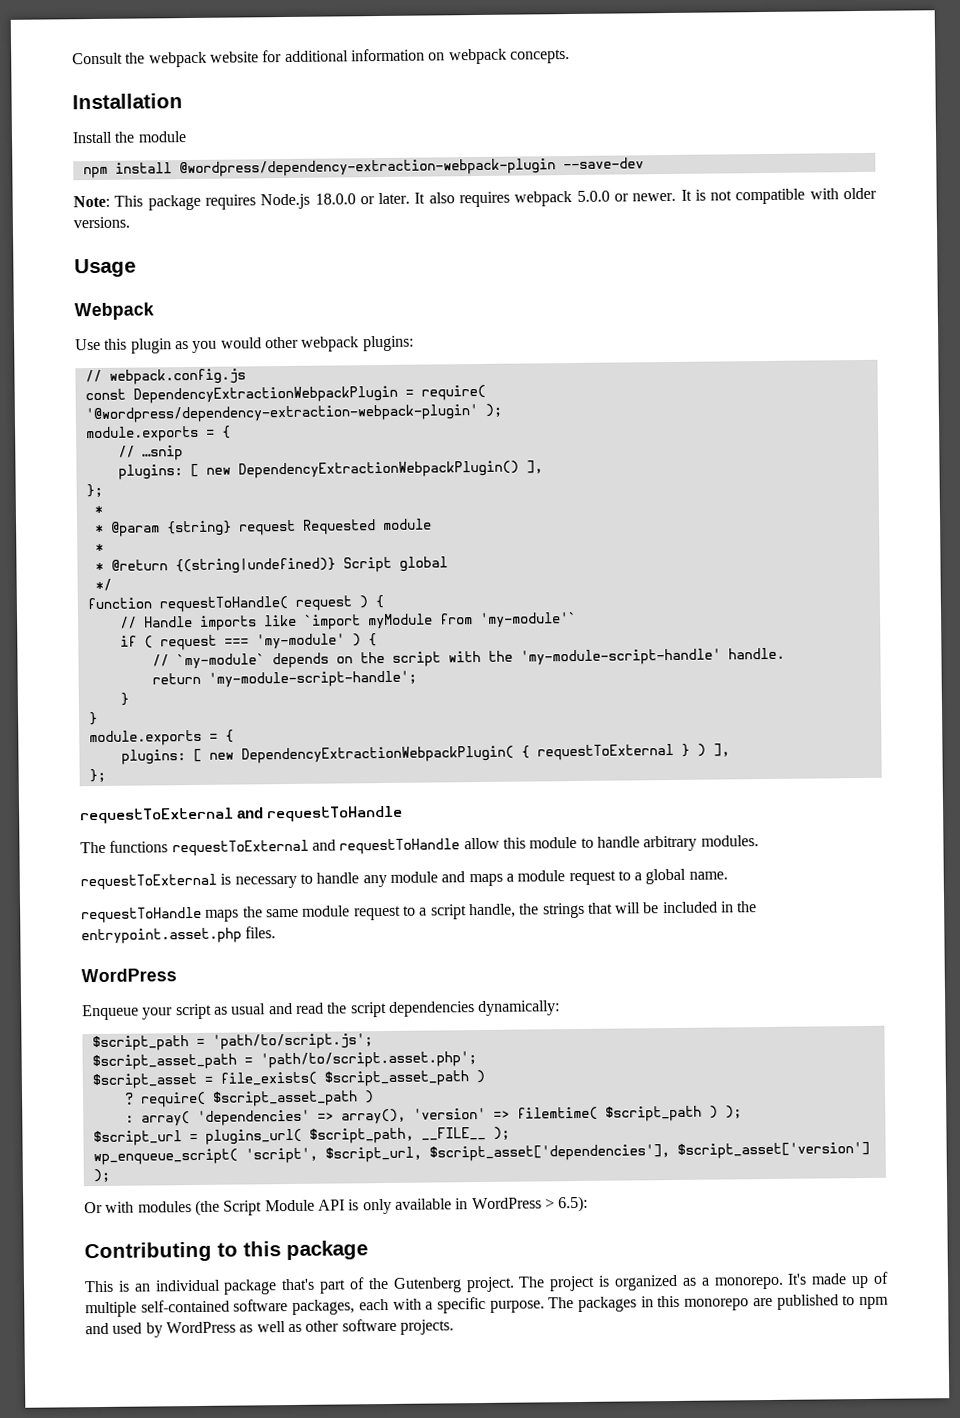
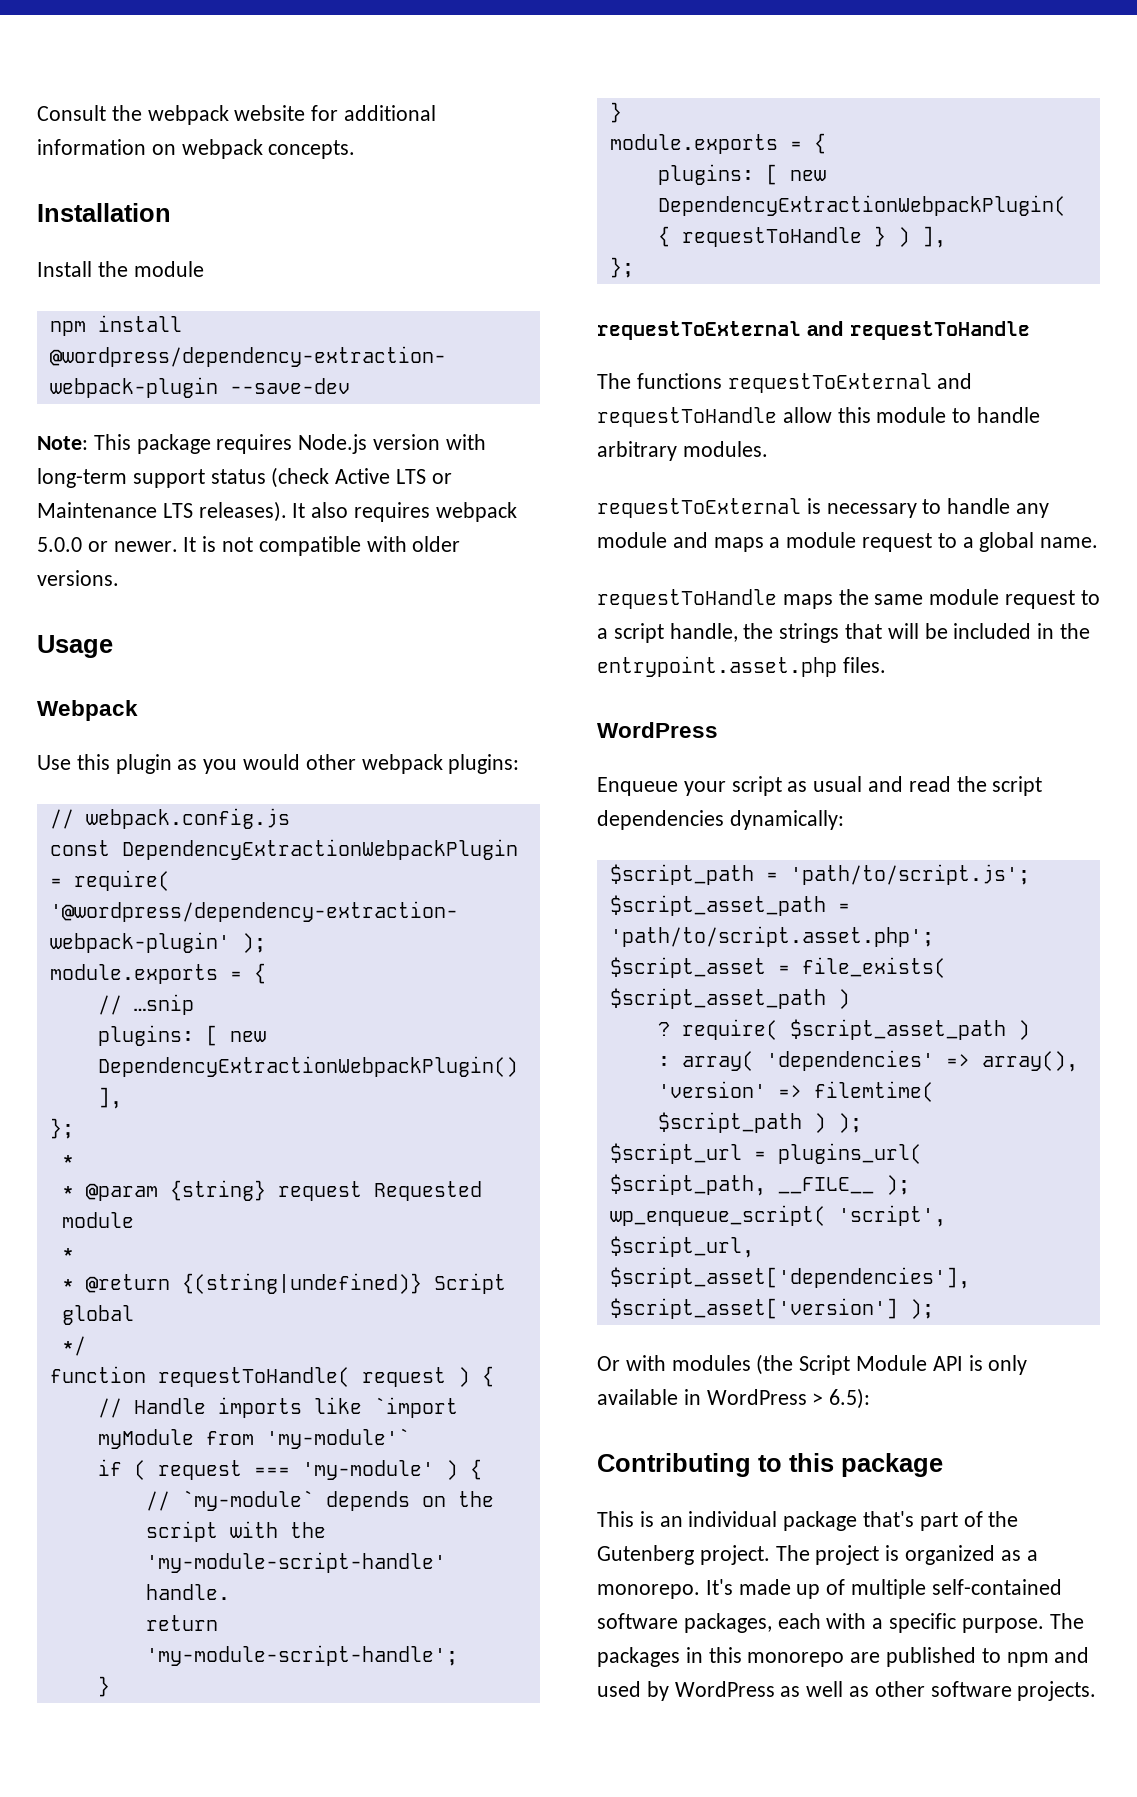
[314,192,411,205] 18.0.0 or later. -> [373,434,486,450] [37,467,452,488] [37,501,287,522] version with long-term support status (check Active LTS or Maintenance LTS releases).
[536,743,674,761] requestToExternal -> [681,227,862,247] requestToHandle

